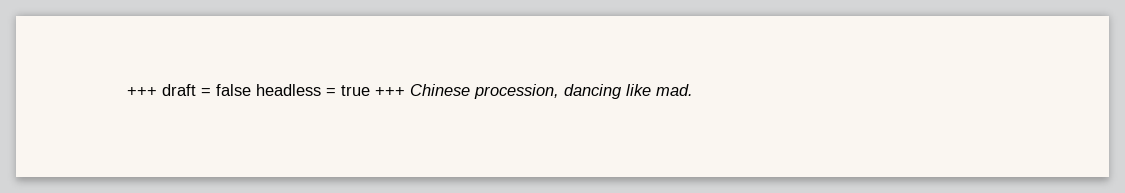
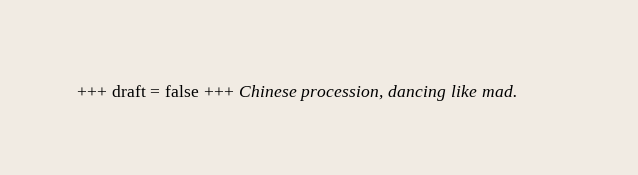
[255,84,370,96] headless = true -> (200, 91) none

